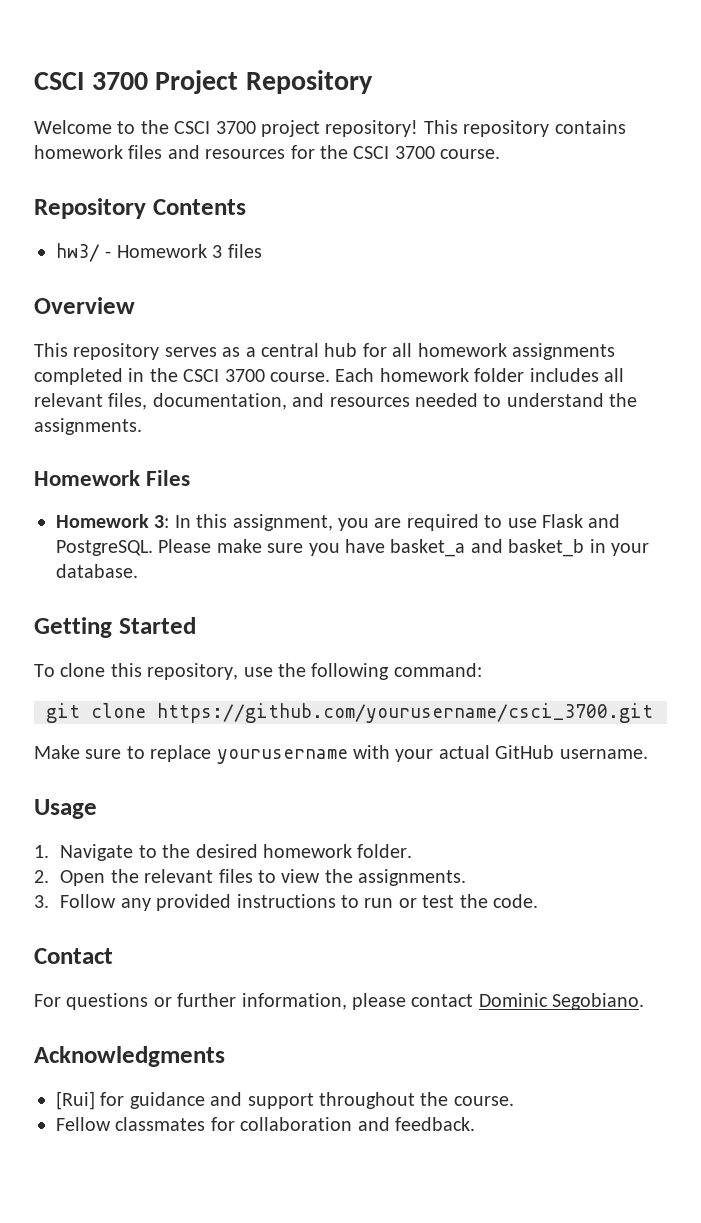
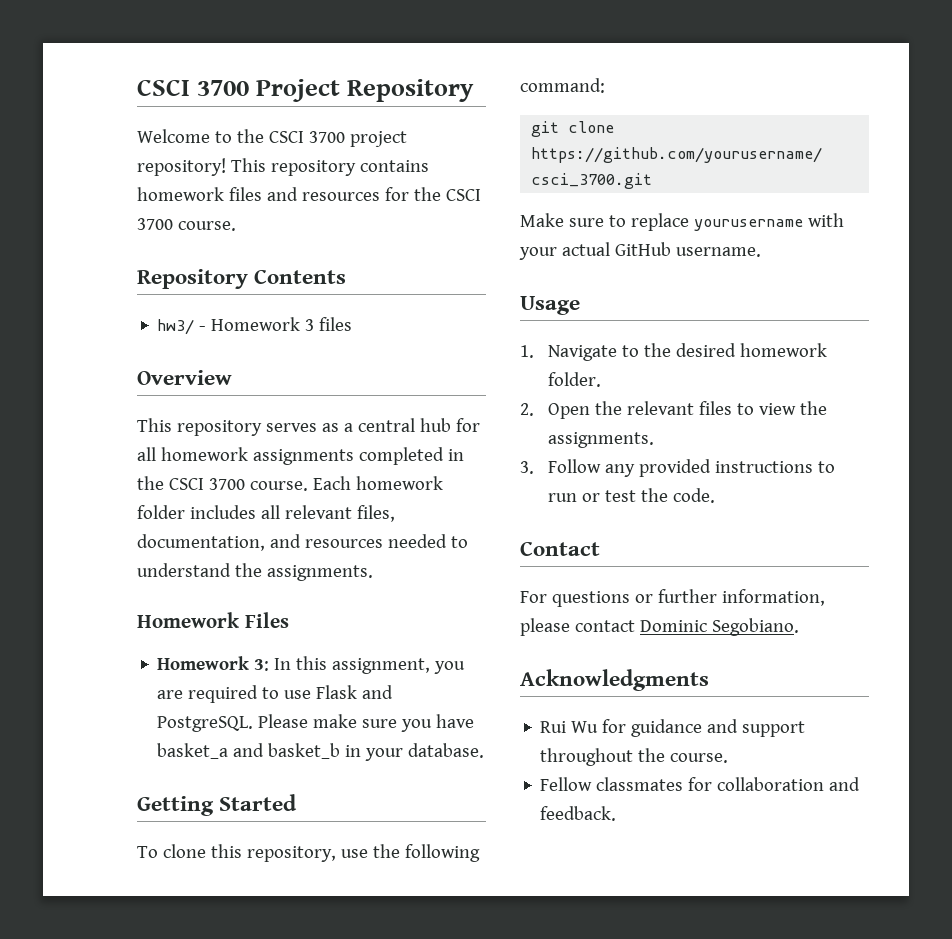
[56,1091,95,1110] [Rui] -> [540,721,599,733] Rui Wu

